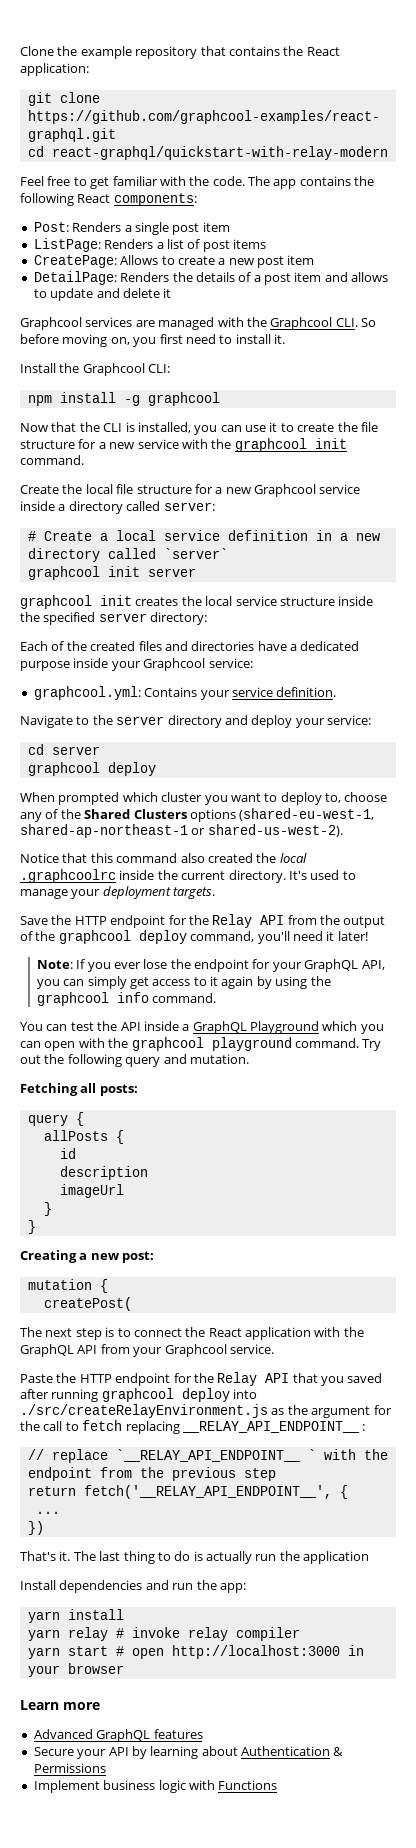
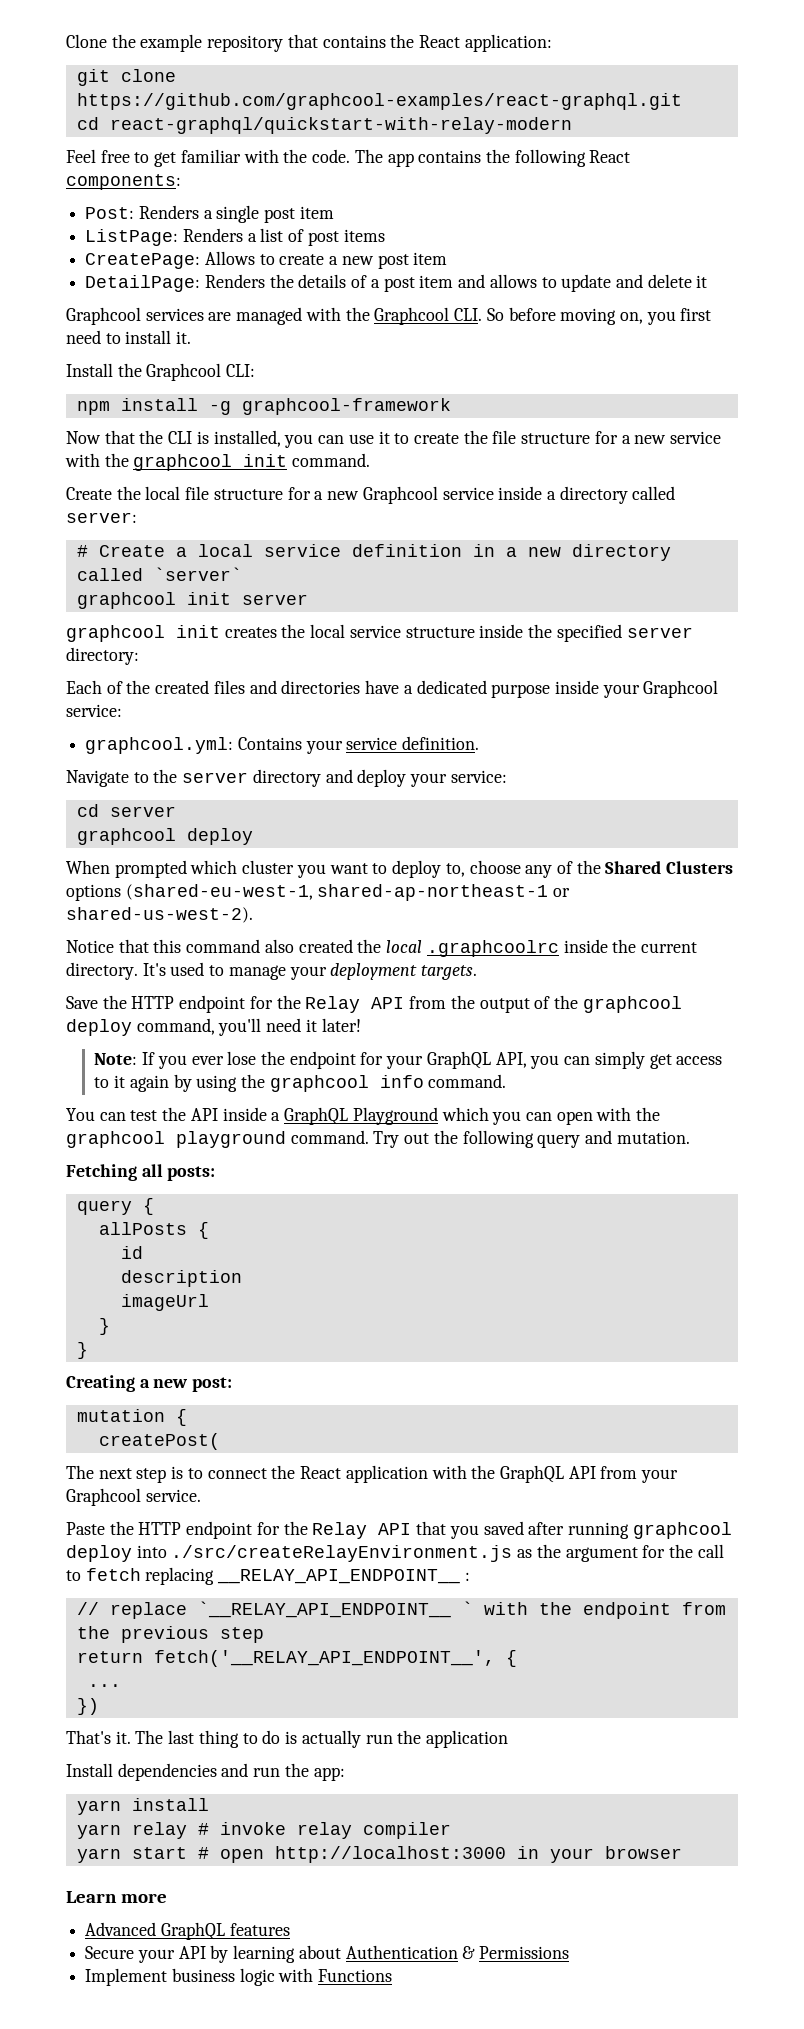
[147,392,220,406] graphcool -> [241,398,451,415] graphcool-framework

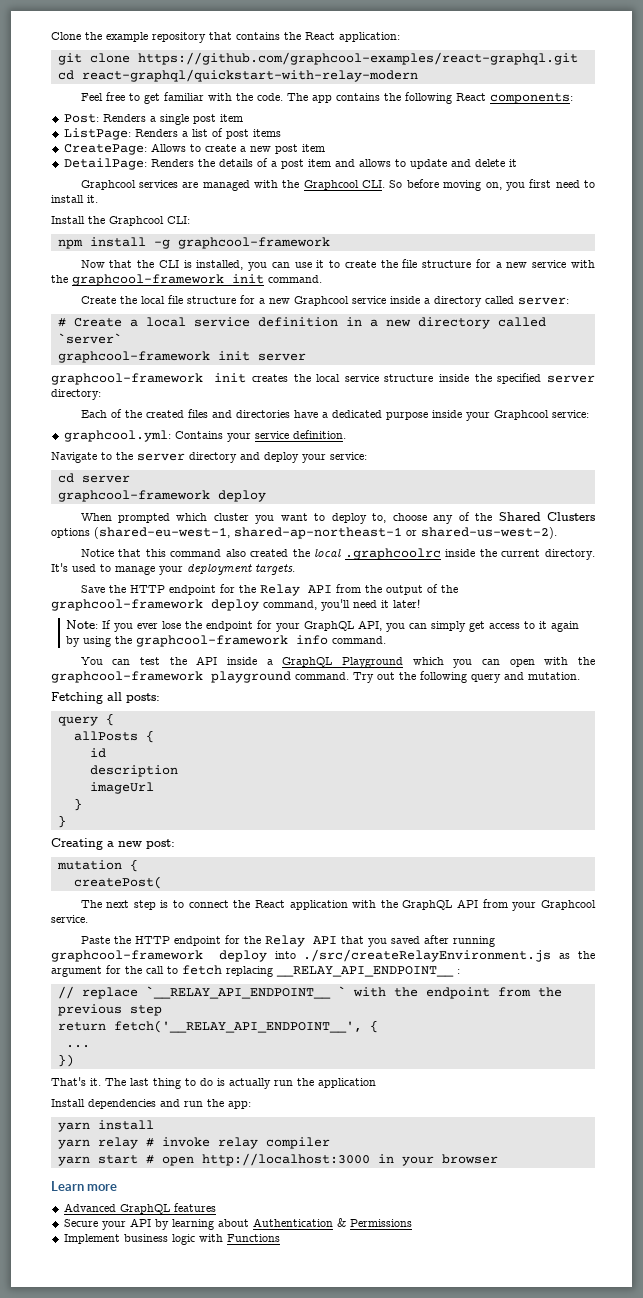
[133,454,233,471] graphcool -> [72,274,224,286] graphcool-framework
[76,592,176,609] graphcool -> [57,351,210,363] graphcool-framework
[66,625,165,642] graphcool -> [51,373,203,385] graphcool-framework
[76,828,176,845] graphcool -> [57,490,210,502] graphcool-framework
[582,996,682,1013] graphcool -> [51,599,203,611] graphcool-framework
[269,1075,369,1092] graphcool -> [135,635,288,647] graphcool-framework
[66,1131,165,1148] graphcool -> [51,671,203,683] graphcool-framework
[632,1522,732,1539] graphcool -> [51,950,203,962] graphcool-framework

